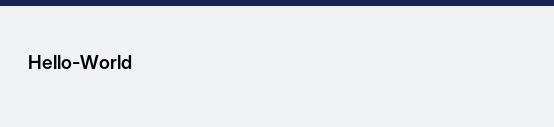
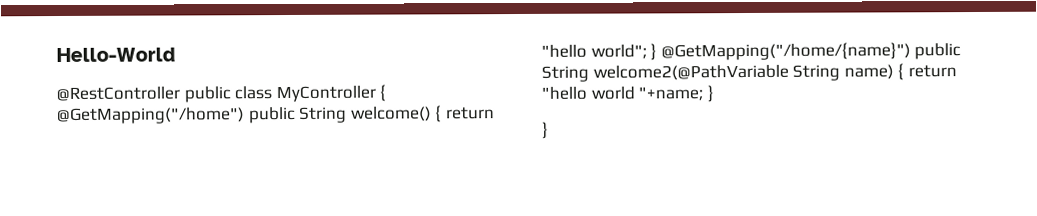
(132, 62) none -> [56,84,387,103] [56,105,495,125] [541,42,962,61] [541,63,957,82] [541,85,714,103] [542,121,549,139] // @RestController public class MyController { @GetMapping("/home") public String welcome() { return "hello world"; } @GetMapping("/home/{name}") public String welcome2(@PathVariable String name) { return "hello world "+name; } // }

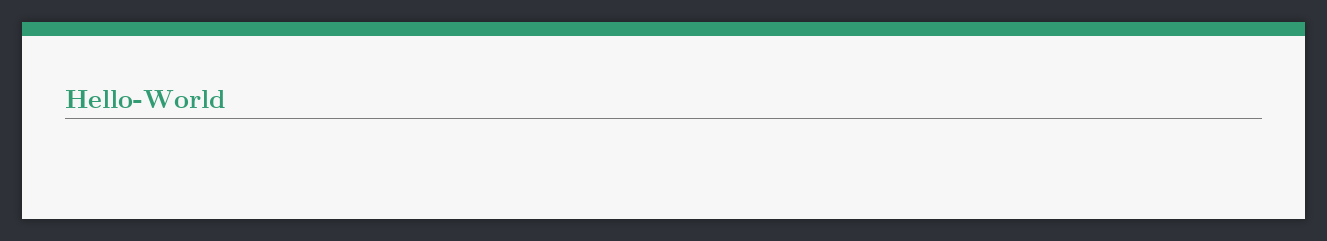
[56,84,387,103] [56,105,495,125] [541,42,962,61] [541,63,957,82] [541,85,714,103] [542,121,549,139] // @RestController public class MyController { @GetMapping("/home") public String welcome() { return "hello world"; } @GetMapping("/home/{name}") public String welcome2(@PathVariable String name) { return "hello world "+name; } // } -> (226, 99) none

